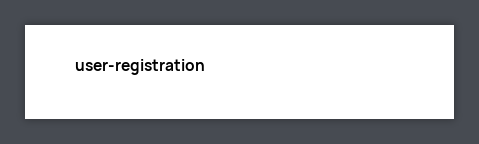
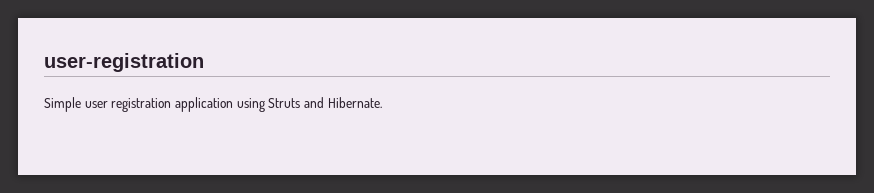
(205, 67) none -> [44,97,382,112] // Simple user registration application using Struts and Hibernate.

